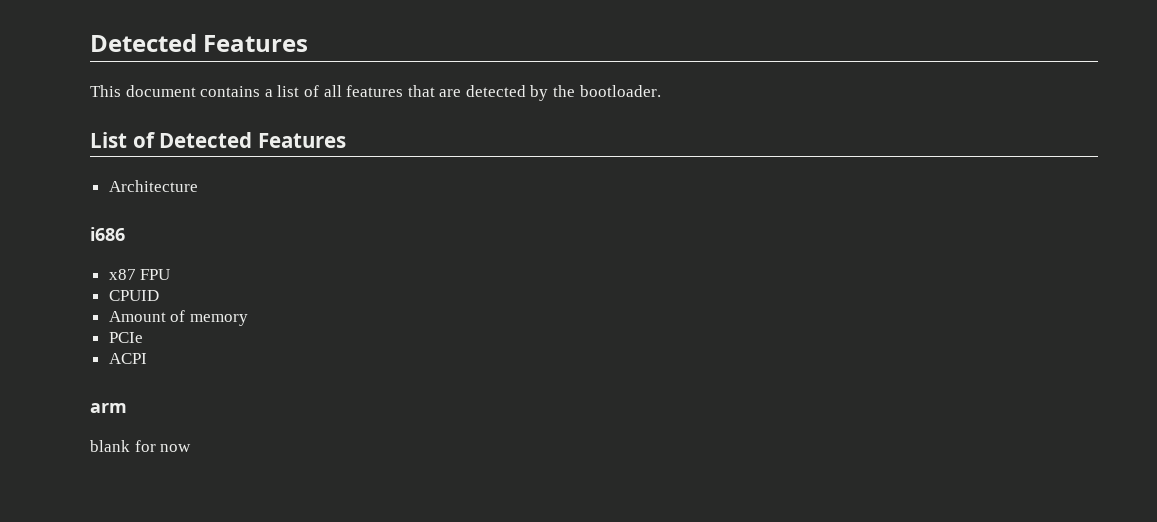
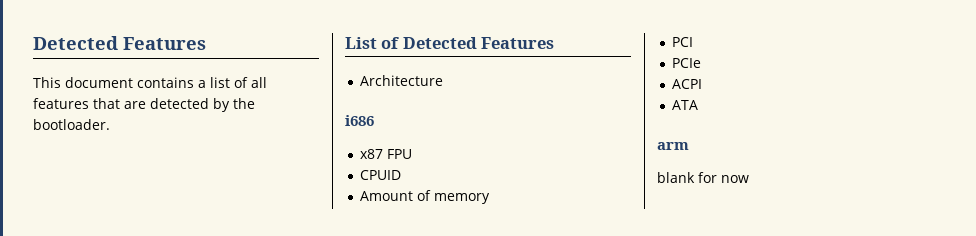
(248, 320) none -> [671,37,693,47] // PCI
(147, 358) none -> [671,100,698,110] // ATA

